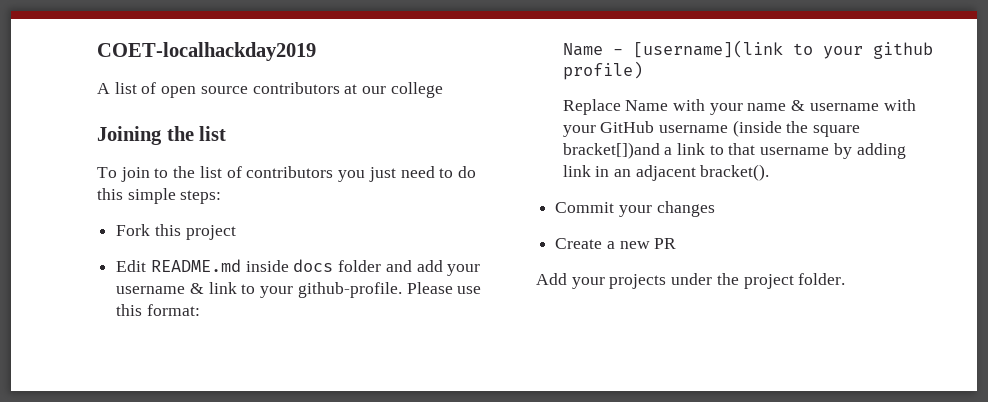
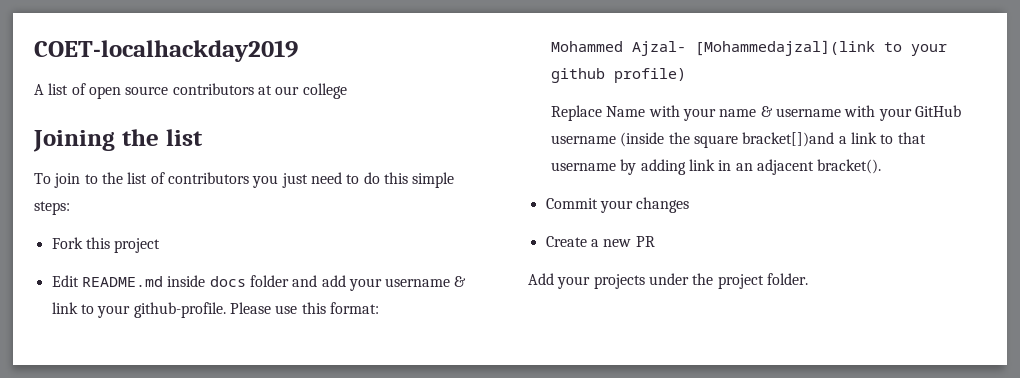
[562,40,783,58] Name - [username](link -> [551,40,876,56] Mohammed Ajzal- [Mohammedajzal](link

